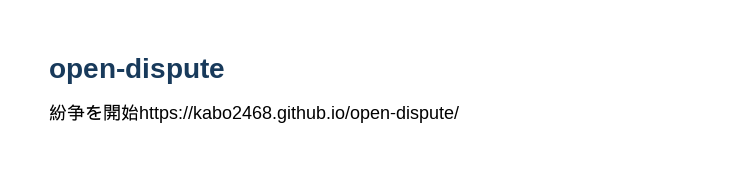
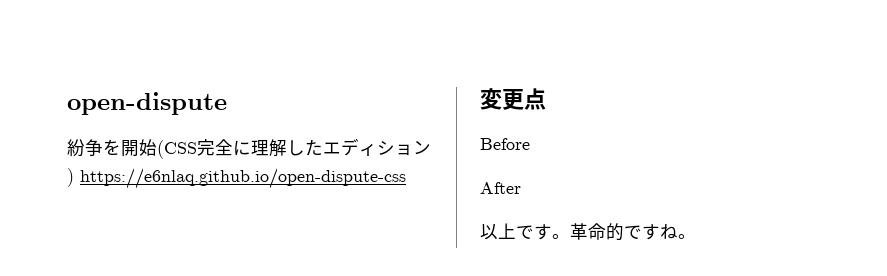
[139,106,459,123] https://kabo2468.github.io/open-dispute/ -> [157,138,431,159] [67,168,406,189] [480,88,546,110] [480,138,530,150] [480,182,521,194] [480,223,696,241] (CSS完全に理解したエディション) https://e6nlaq.github.io/open-dispute-css // 変更点 // Before // After // 以上です。革命的ですね。

